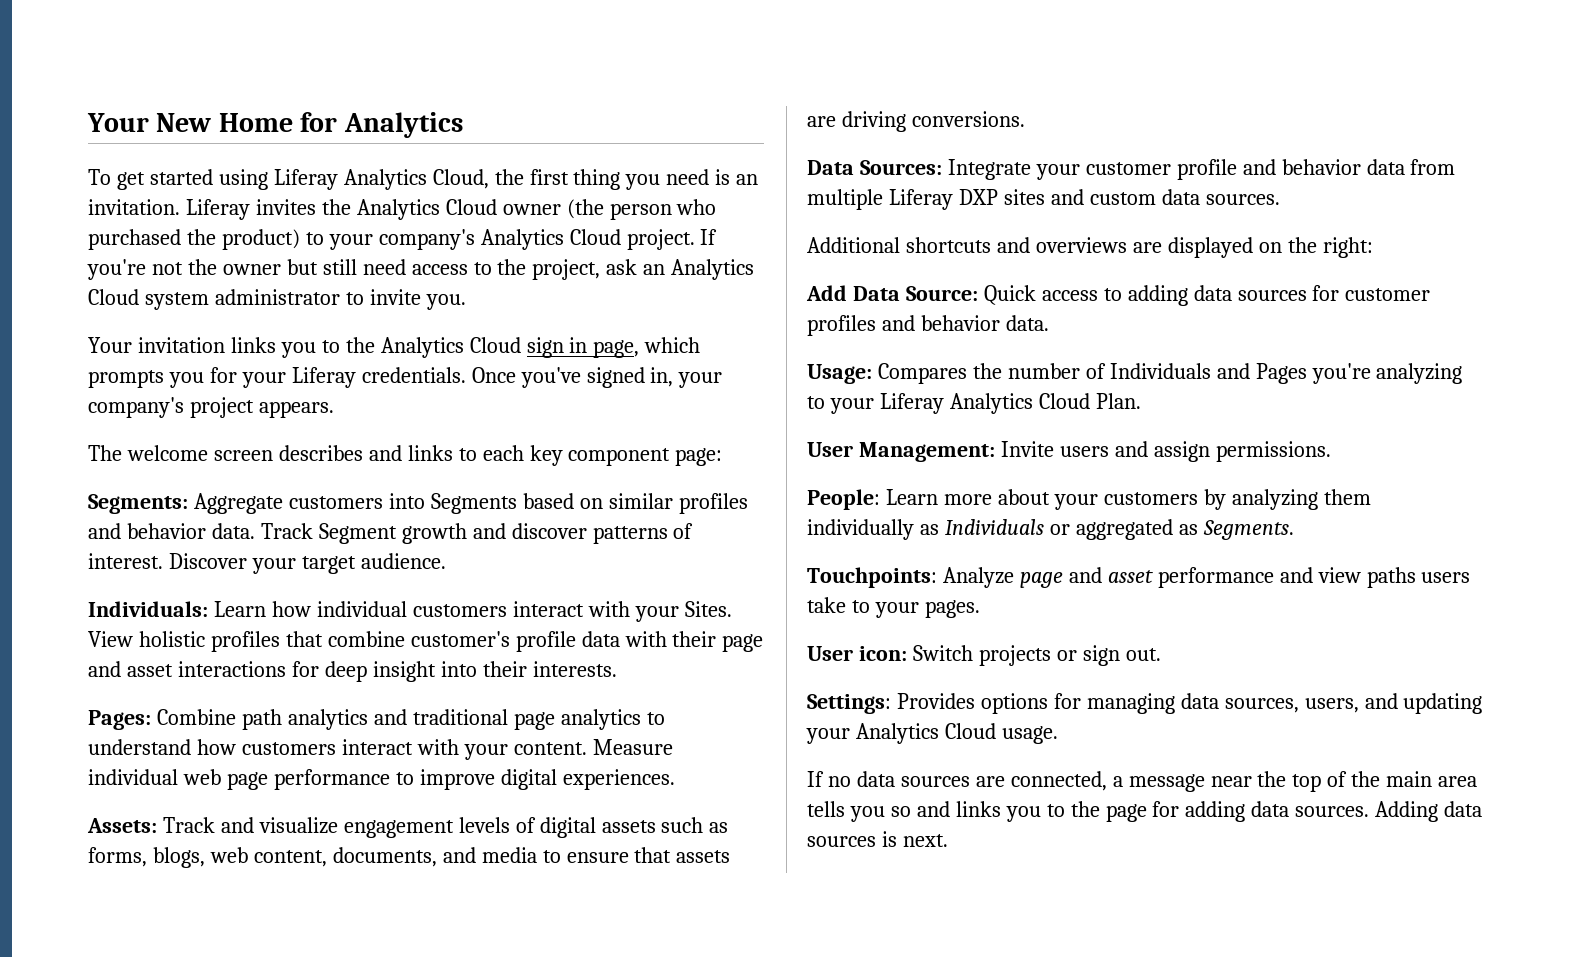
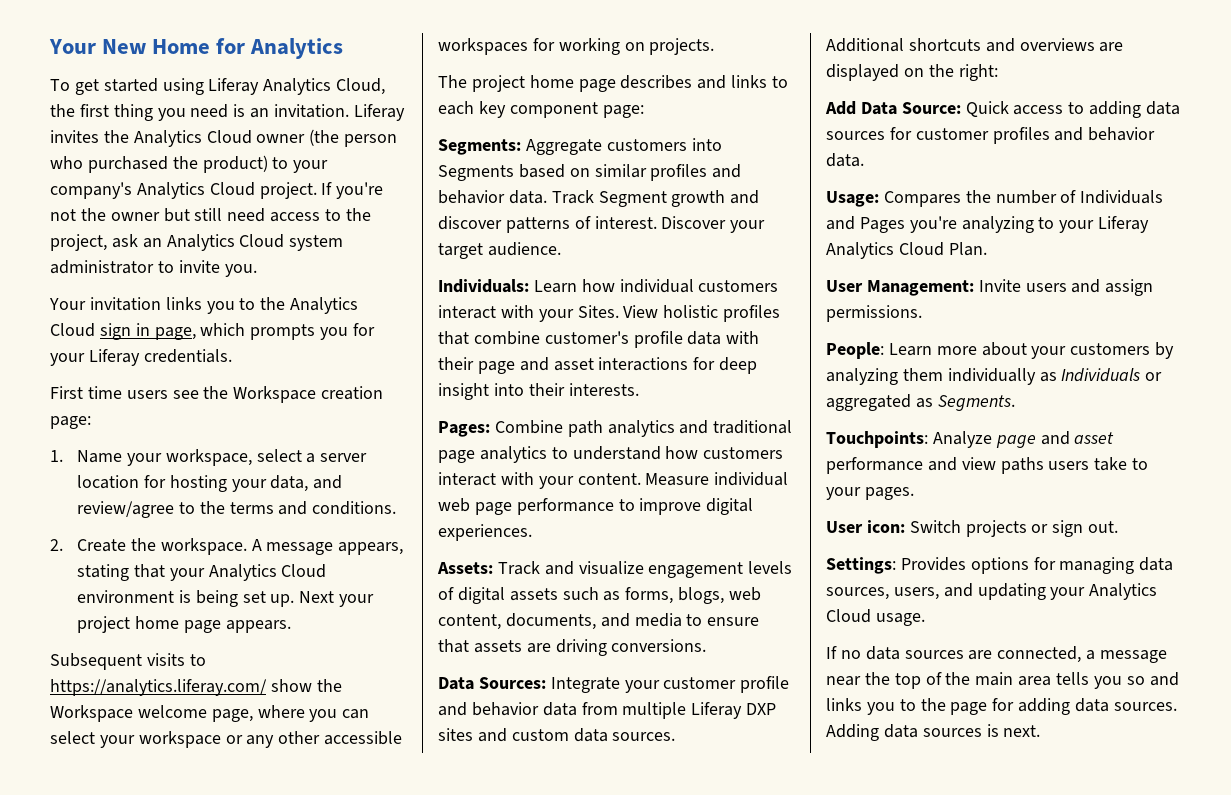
[471,367,723,388] [88,397,334,418] [88,445,273,461] Once you've signed in, your company's project appears. // The welcome screen -> [50,386,384,403] [50,416,91,429] [50,449,368,466] [77,475,343,492] [77,501,397,518] [50,538,404,555] [77,564,327,581] [77,590,375,607] [77,616,291,633] [50,653,206,670] [50,679,342,696] [50,705,370,722] [50,731,403,748] [438,38,715,55] [438,75,616,92] // First time users see the Workspace creation page: // 1. Name your workspace, select a server location for hosting your data, and review/agree to the terms and conditions. // 2. Create the workspace. A message appears, stating that your Analytics Cloud environment is being set up. Next your project home page appears. // Subsequent visits to https://analytics.liferay.com/ show the Workspace welcome page, where you can select your workspace or any other accessible workspaces for working on projects. // The project home page

